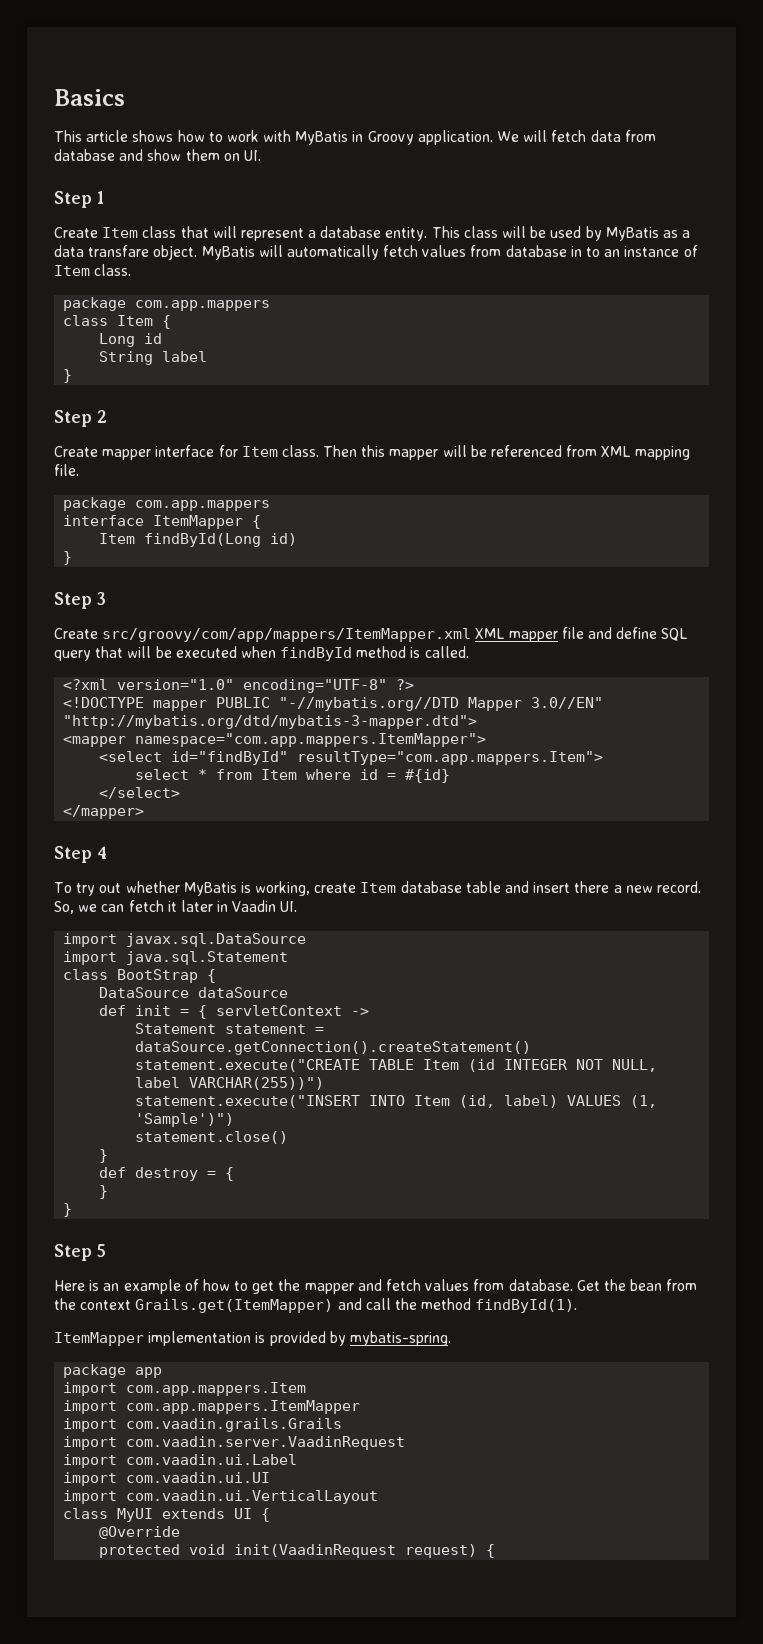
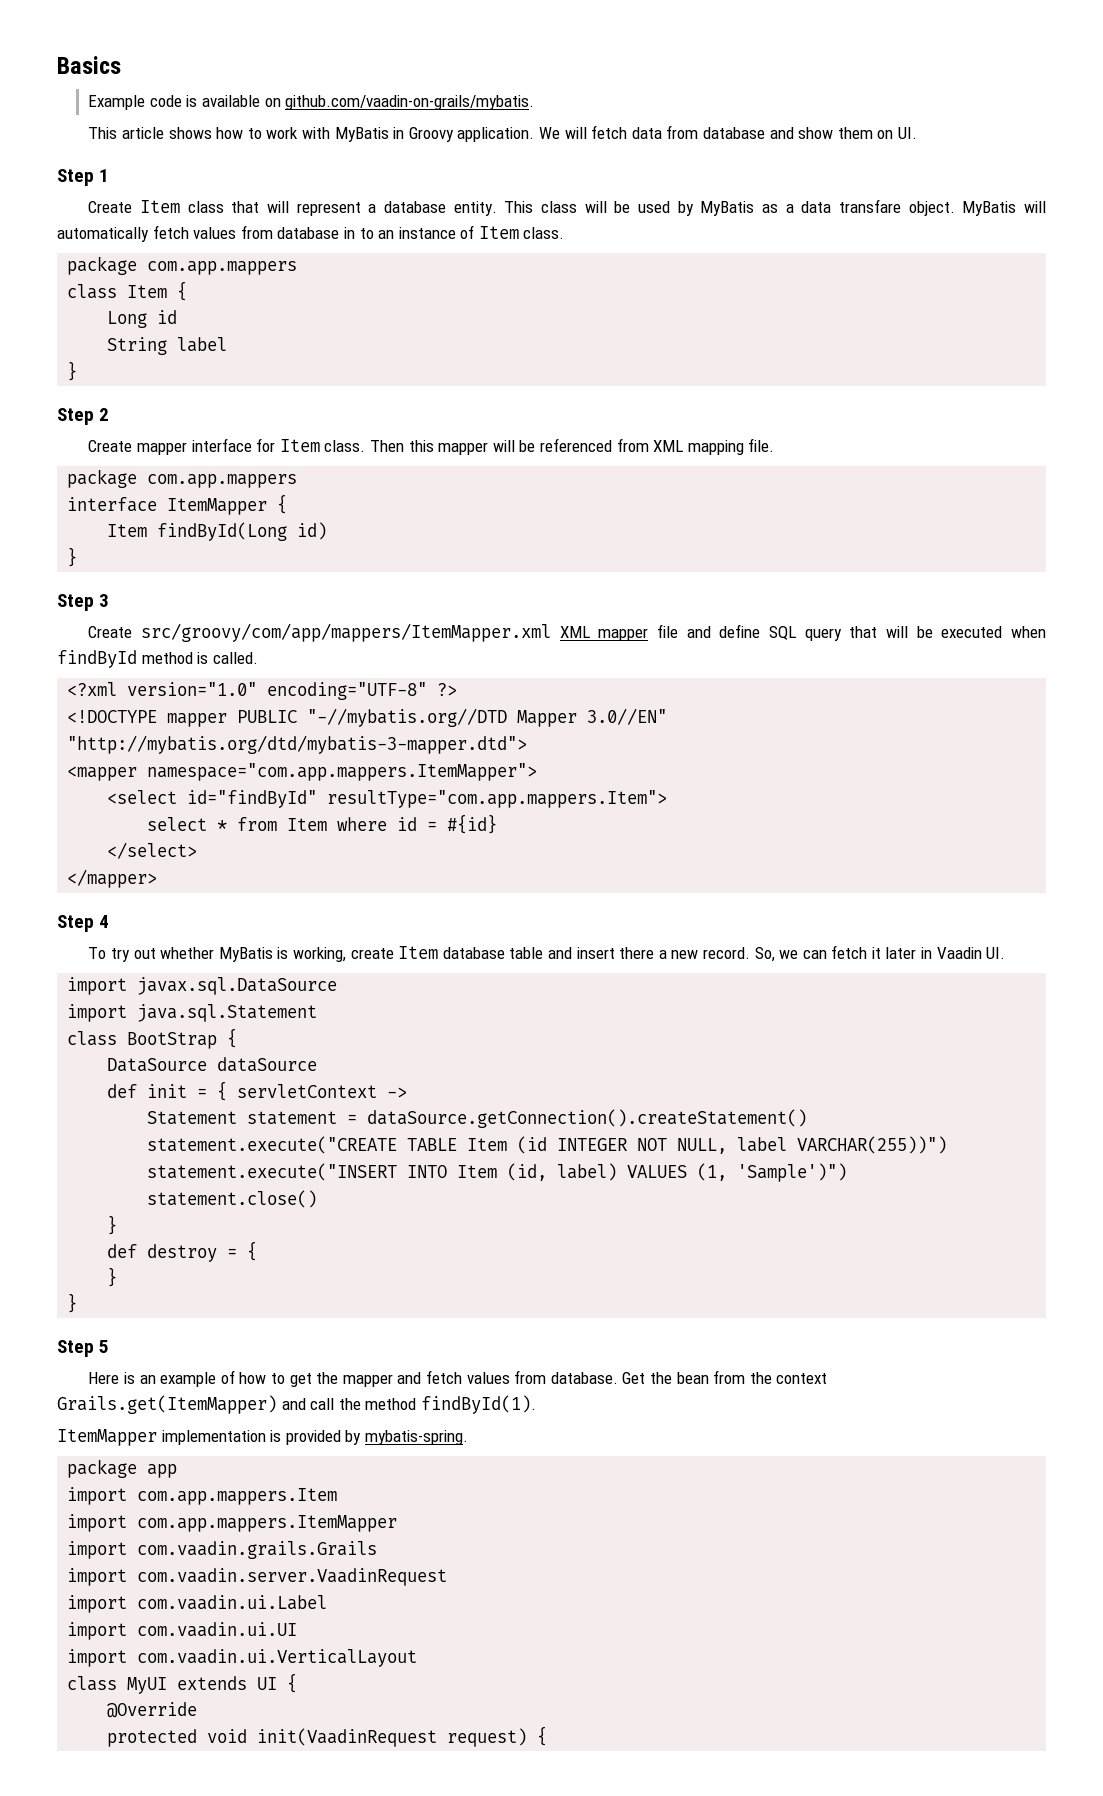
(125, 97) none -> [88,95,535,110] // Example code is available on github.com/vaadin-on-grails/mybatis.

